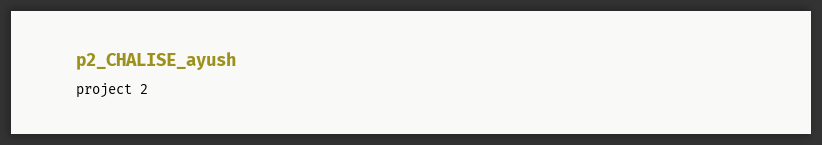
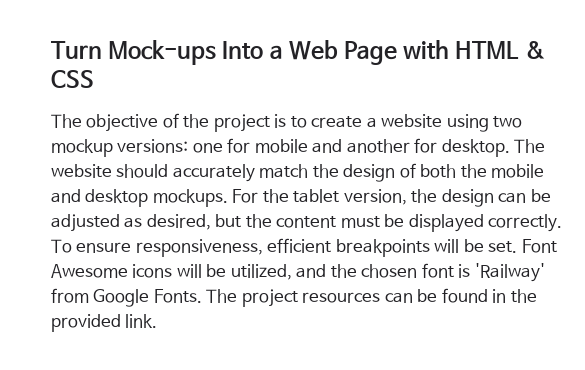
[76,52,236,70] [76,83,148,98] p2_CHALISE_ayush // project 2 -> [51,40,546,65] [51,70,94,88] [51,113,523,132] [51,138,546,157] [51,163,545,182] [51,189,551,207] [51,214,563,232] [51,238,557,257] [51,263,545,282] [51,288,537,307] [51,314,158,332] Turn Mock-ups Into a Web Page with HTML & CSS // The objective of the project is to create a website using two mockup versions: one for mobile and another for desktop. The website should accurately match the design of both the mobile and desktop mockups. For the tablet version, the design can be adjusted as desired, but the content must be displayed correctly. To ensure responsiveness, efficient breakpoints will be set. Font Awesome icons will be utilized, and the chosen font is 'Railway' from Google Fonts. The project resources can be found in the provided link.

